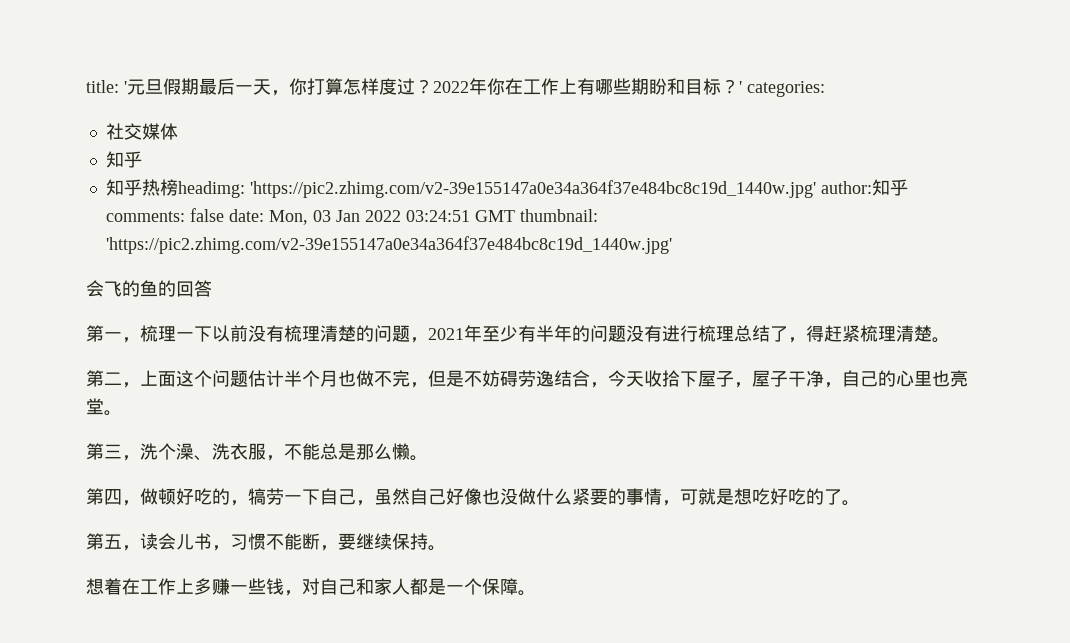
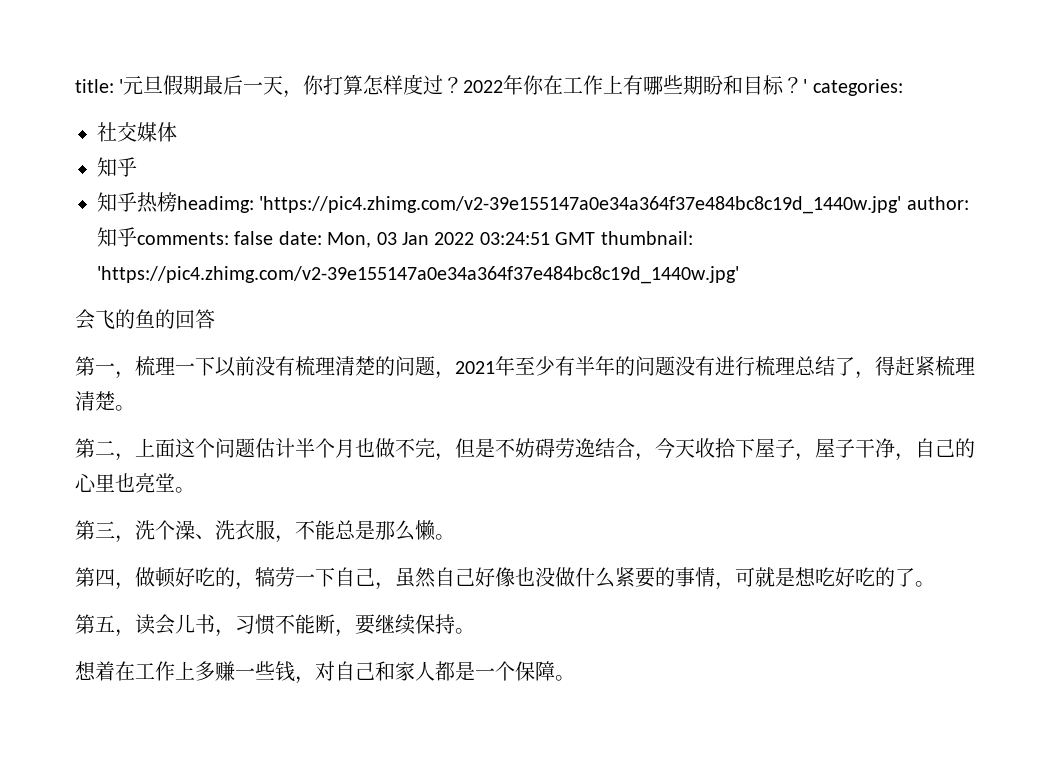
[249,180,816,198] 'https://pic2.zhimg.com/v2-39e155147a0e34a364f37e484bc8c19d_1440w.jpg' -> [259,196,902,214] 'https://pic4.zhimg.com/v2-39e155147a0e34a364f37e484bc8c19d_1440w.jpg'
[105,236,672,254] 'https://pic2.zhimg.com/v2-39e155147a0e34a364f37e484bc8c19d_1440w.jpg' -> [97,266,739,284] 'https://pic4.zhimg.com/v2-39e155147a0e34a364f37e484bc8c19d_1440w.jpg'

